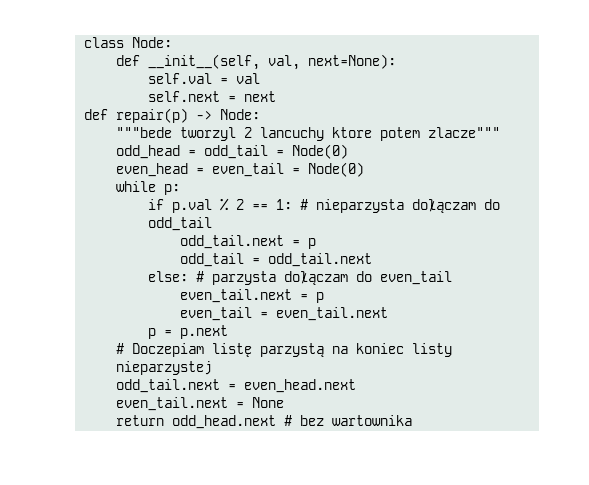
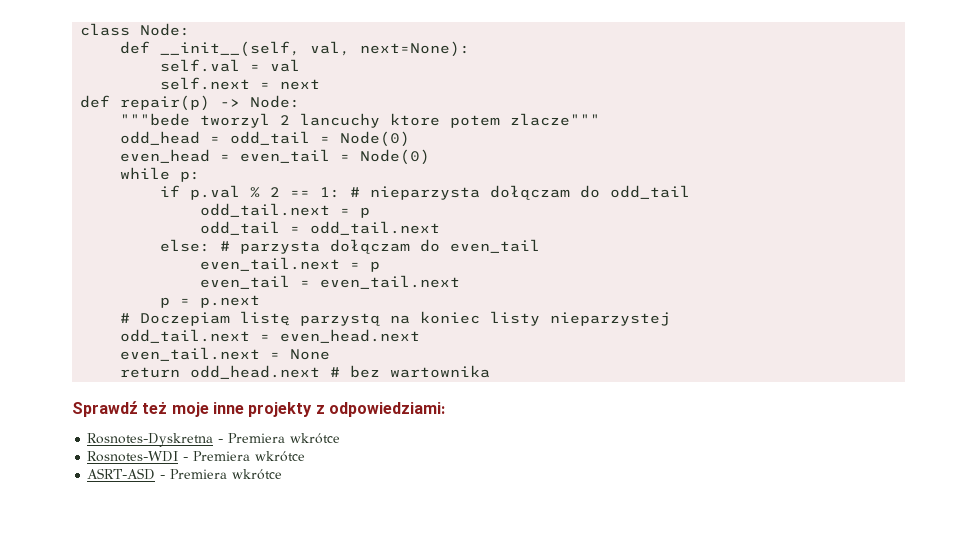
(412, 420) none -> [72,401,445,417] [87,433,341,447] [87,451,306,462] [87,468,283,480] // Sprawdź też moje inne projekty z odpowiedziami: // Rosnotes-Dyskretna - Premiera wkrótce // Rosnotes-WDI - Premiera wkrótce // ASRT-ASD - Premiera wkrótce

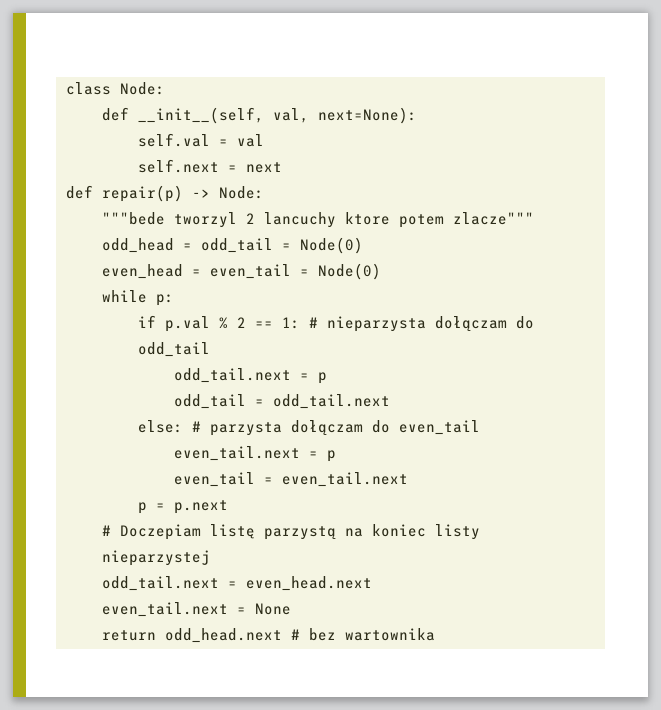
[72,401,445,417] [87,433,341,447] [87,451,306,462] [87,468,283,480] // Sprawdź też moje inne projekty z odpowiedziami: // Rosnotes-Dyskretna - Premiera wkrótce // Rosnotes-WDI - Premiera wkrótce // ASRT-ASD - Premiera wkrótce -> (435, 634) none

